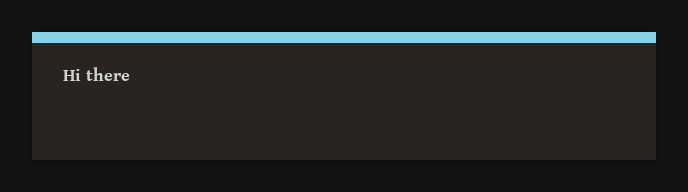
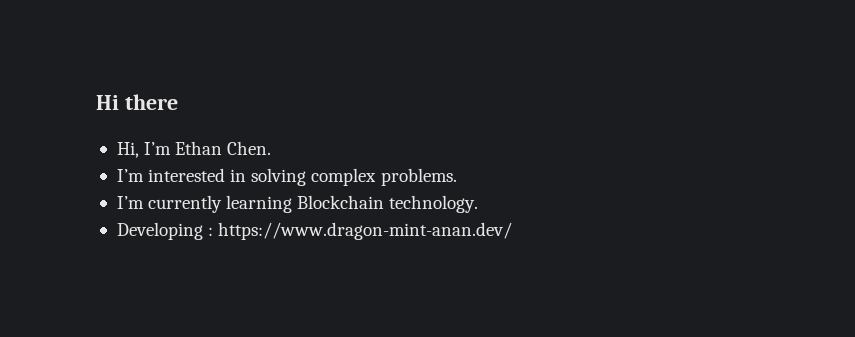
(130, 74) none -> [116,141,272,158] [116,168,457,186] [116,195,479,213] [116,222,513,240] // Hi, I’m Ethan Chen. // I’m interested in solving complex problems. // I’m currently learning Blockchain technology. // Developing : https://www.dragon-mint-anan.dev/

